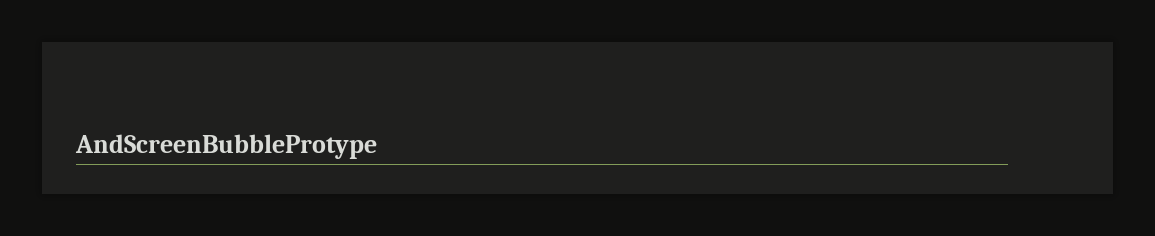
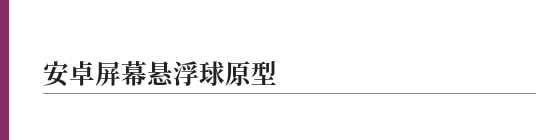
[75,134,377,159] AndScreenBubbleProtype -> [43,61,277,87] 安卓屏幕悬浮球原型

